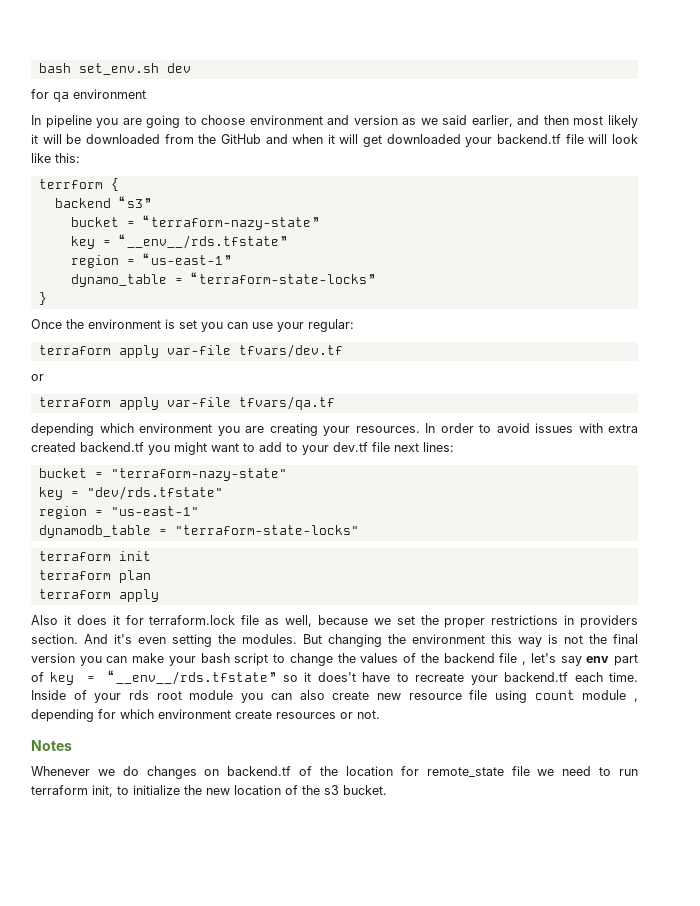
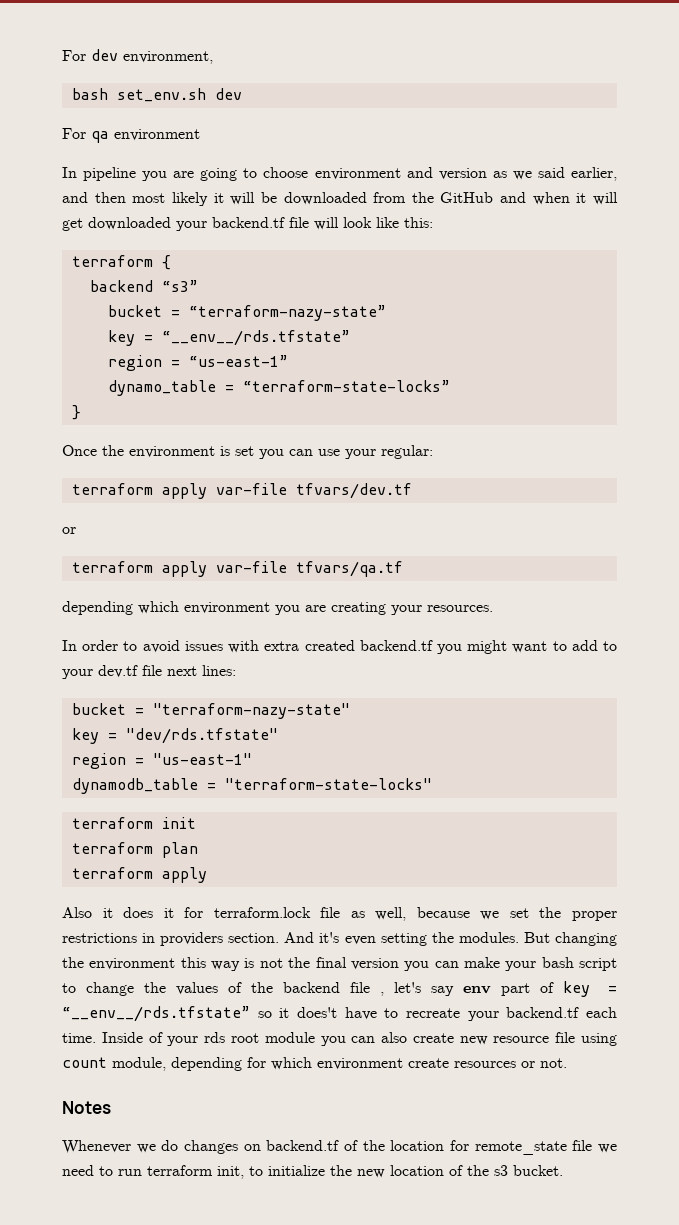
(38, 68) none -> [62,49,213,64] For dev environment, //
[31,89,49,99] for -> [62,128,86,139] For
[38,179,103,189] terrform -> [71,255,153,267] terraform
(420, 429) none -> (493, 608) //
[582,690,638,702] module , -> [112,1057,166,1071] module,

